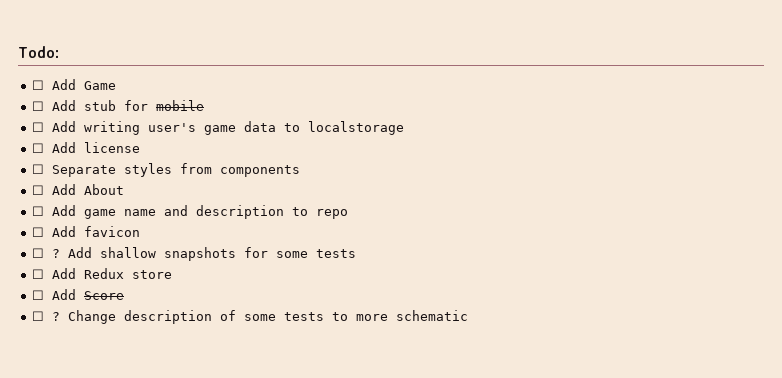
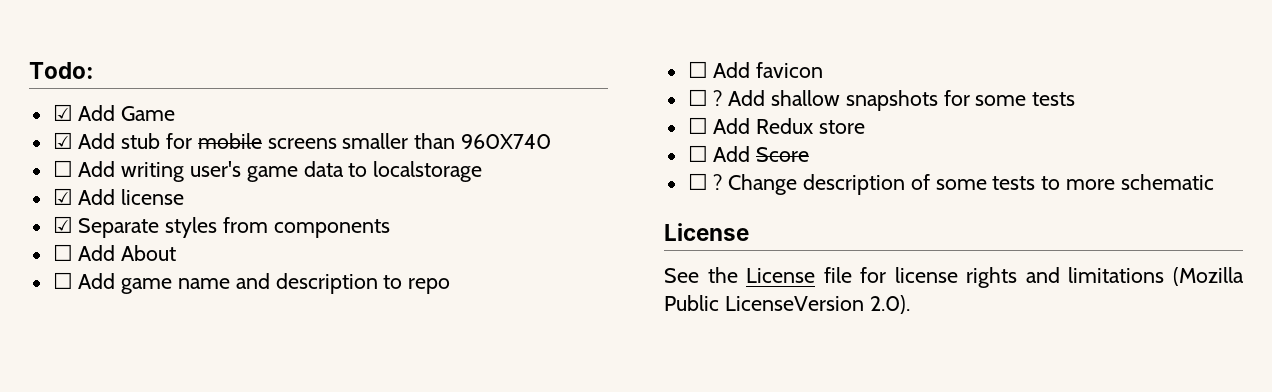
[32,80,45,90] ☐ -> [52,104,73,121] ☑
[32,101,45,111] ☐ -> [52,132,73,149] ☑
(205, 105) none -> [267,133,552,149] screens smaller than 960X740
[32,143,45,153] ☐ -> [52,188,73,205] ☑
[32,164,45,174] ☐ -> [52,216,73,233] ☑
(469, 315) none -> [664,223,749,241] [664,267,1244,288] [664,295,910,314] // License // See the License file for license rights and limitations (Mozilla Public LicenseVersion 2.0).

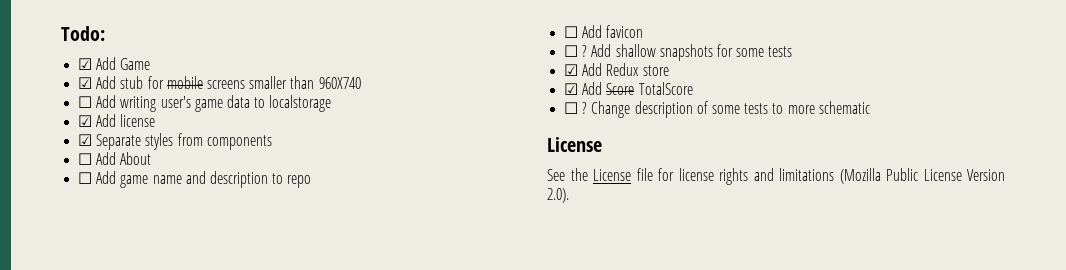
[687,117,708,134] ☐ -> [564,64,579,76] ☑
[687,145,708,162] ☐ -> [564,83,579,95] ☑
(810, 154) none -> [638,82,693,95] TotalScore
[724,296,864,311] LicenseVersion -> [923,169,1005,181] License Version

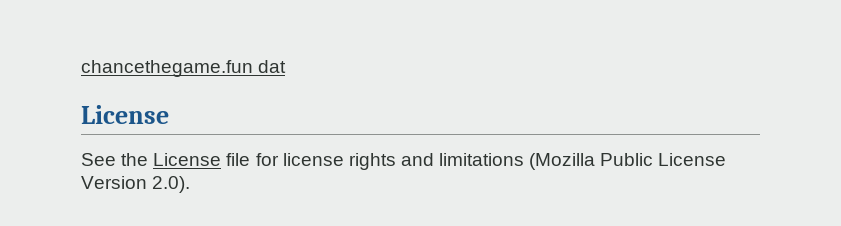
[61,26,105,41] [78,57,151,70] [78,76,361,89] [78,95,332,112] [78,114,156,127] [78,133,272,150] [78,152,152,165] [78,171,312,188] [564,25,644,38] [564,44,793,61] [564,63,669,76] [564,82,693,95] [564,101,870,118] Todo: // ☑ Add Game // ☑ Add stub for mobile screens smaller than 960X740 // ☐ Add writing user's game data to localstorage // ☑ Add license // ☑ Separate styles from components // ☐ Add About // ☐ Add game name and description to repo // ☐ Add favicon // ☐ ? Add shallow snapshots for some tests // ☑ Add Redux store // ☑ Add Score TotalScore // ☐ ? Change description of some tests to more schematic -> [81,60,287,77] chancethegame.fun dat

